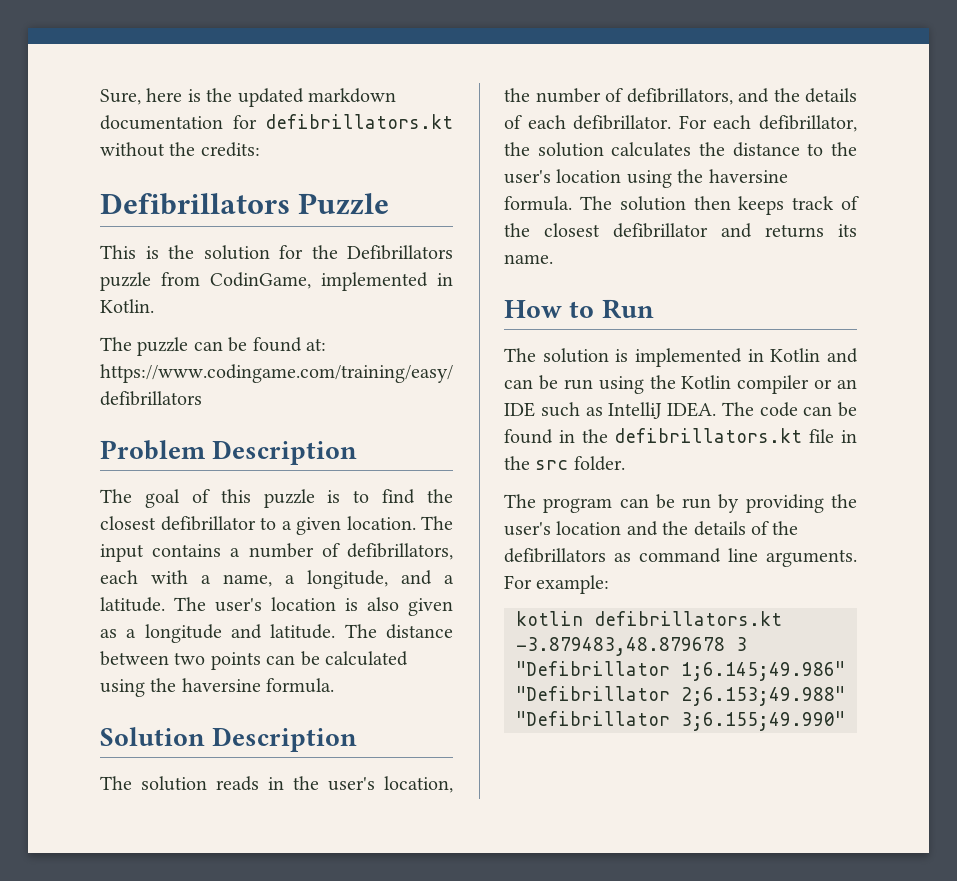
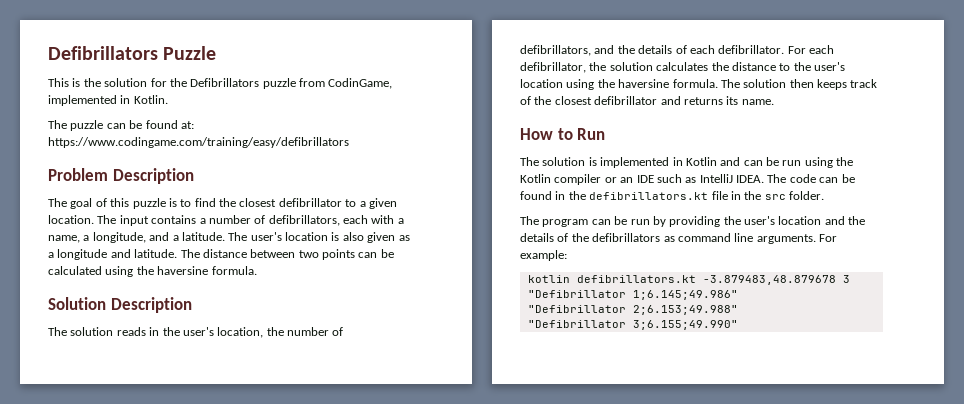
[100,88,396,107] [100,114,453,130] [100,142,260,157] Sure, here is the updated markdown documentation for defibrillators.kt without the credits: // -> (48, 53) none

